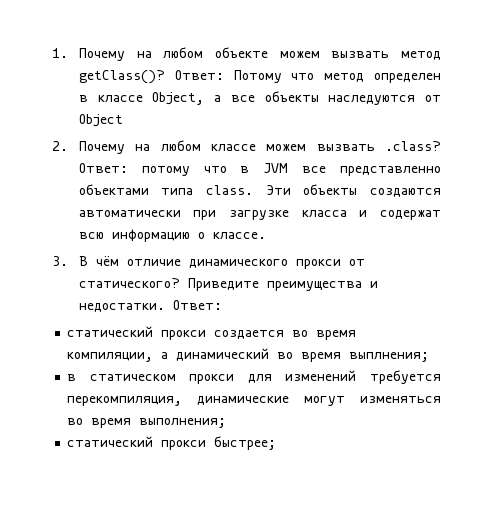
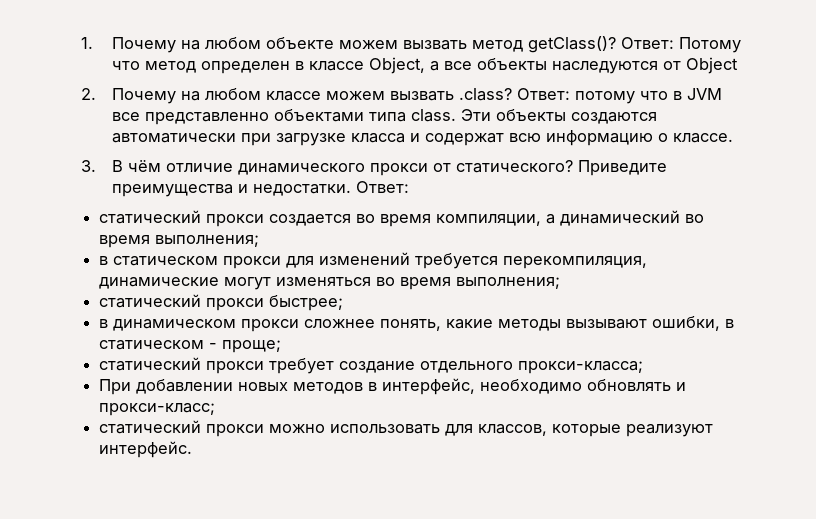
[349,352,430,362] выплнения; -> [155,235,260,247] выполнения;
(277, 443) none -> [99,316,735,332] [99,340,282,353] [99,357,644,374] [99,378,687,395] [99,403,216,416] [99,420,714,437] [99,441,193,458] // в динамическом прокси сложнее понять, какие методы вызывают ошибки, в статическом - проще; // статический прокси требует создание отдельного прокси-класса; // При добавлении новых методов в интерфейс, необходимо обновлять и прокси-класс; // статический прокси можно использовать для классов, которые реализуют интерфейс.

